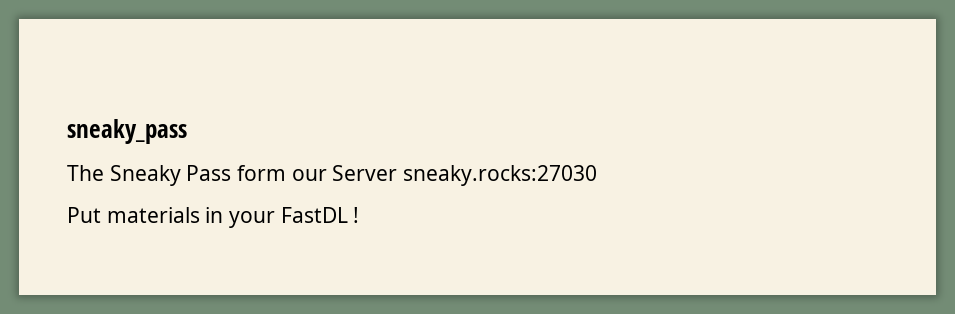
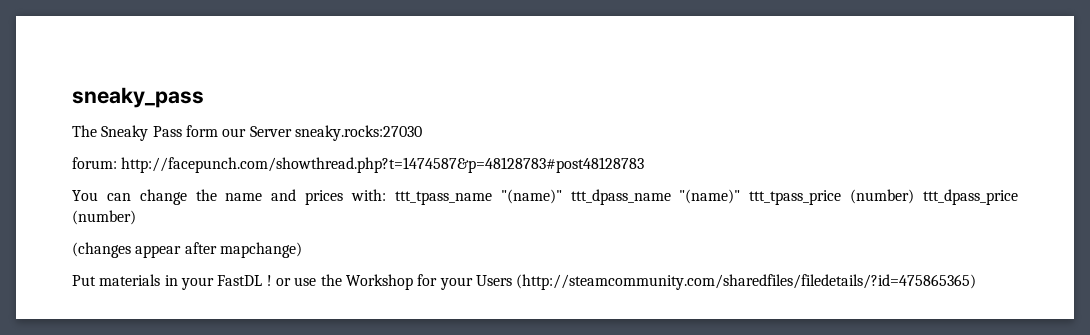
(598, 175) none -> [72,157,645,173] [72,189,1019,205] [72,210,136,225] [72,242,302,258] // forum: http://facepunch.com/showthread.php?t=1474587&p=48128783#post48128783 // You can change the name and prices with: ttt_tpass_name "(name)" ttt_dpass_name "(name)" ttt_tpass_price (number) ttt_dpass_price (number) // (changes appear after mapchange)
(360, 215) none -> [275,274,977,290] or use the Workshop for your Users (http://steamcommunity.com/sharedfiles/filedetails/?id=475865365)

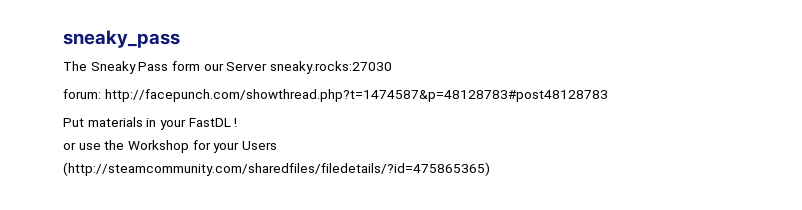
[72,189,1019,205] [72,210,136,225] [72,242,302,258] // You can change the name and prices with: ttt_tpass_name "(name)" ttt_dpass_name "(name)" ttt_tpass_price (number) ttt_dpass_price (number) // (changes appear after mapchange) -> (608, 95) none
(272, 280) none -> (238, 122) //
(512, 280) none -> (277, 145) //

